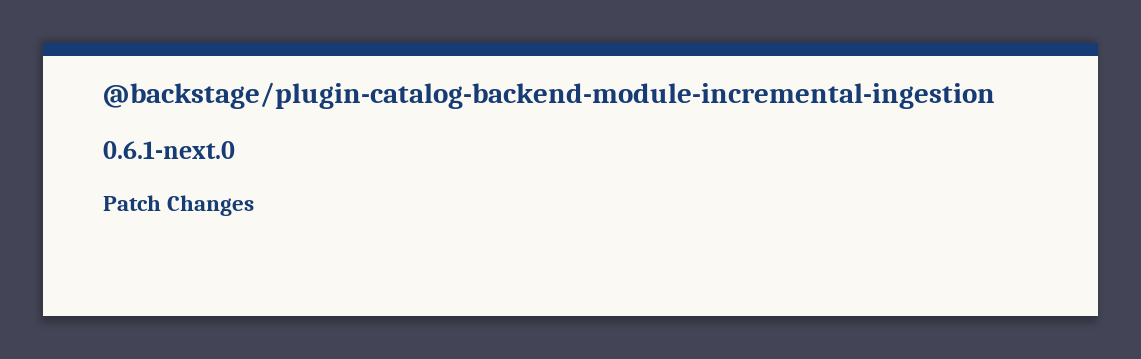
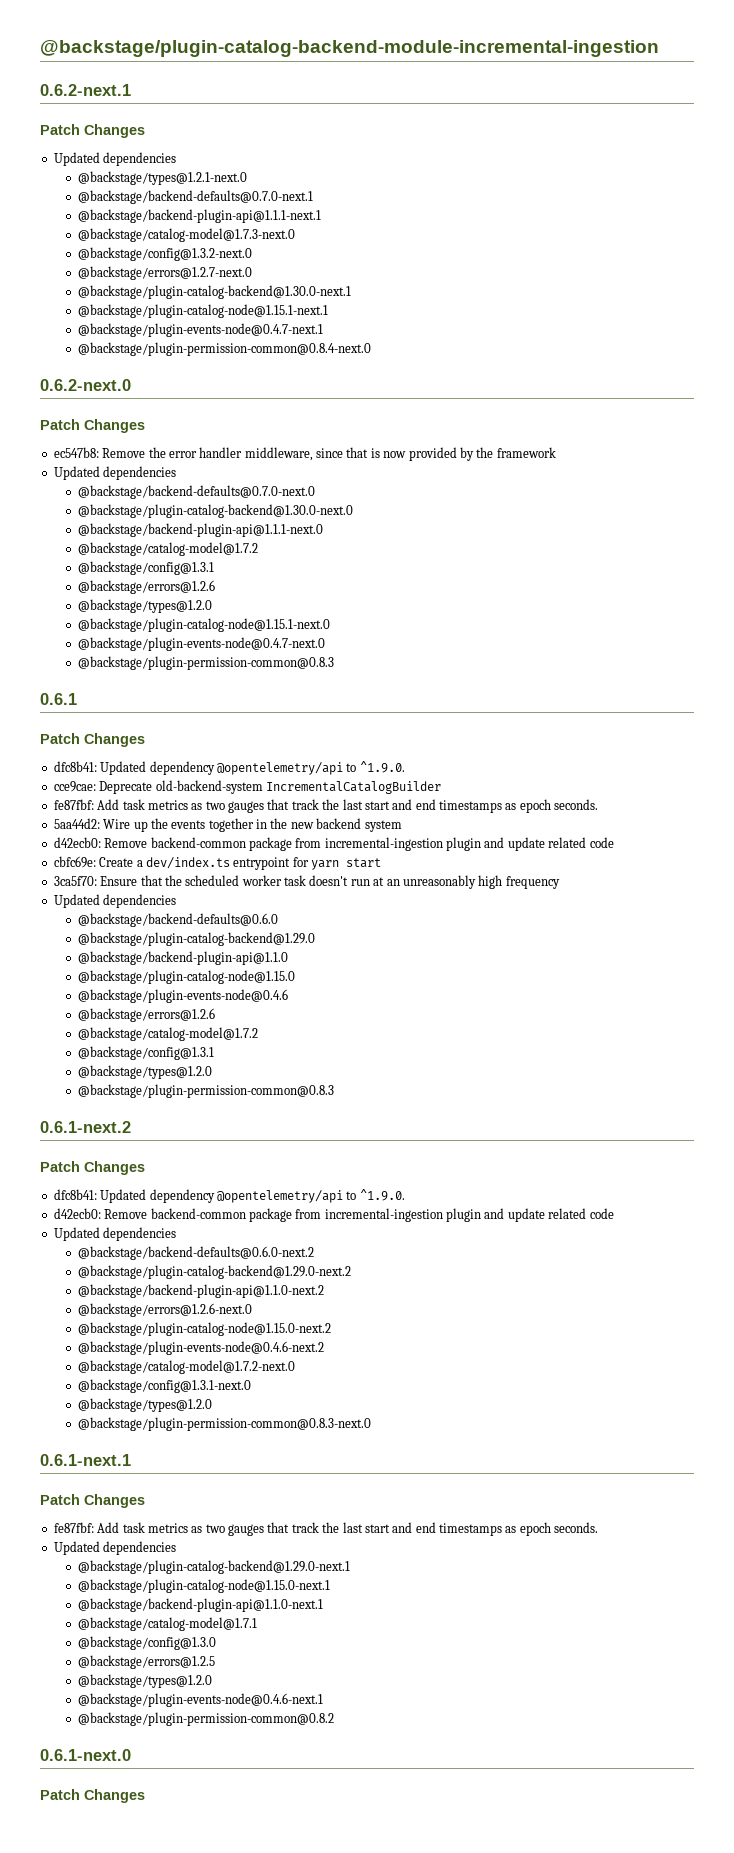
(995, 95) none -> [40,84,131,96] [40,124,145,138] [53,152,177,166] [77,171,247,185] [77,190,313,204] [77,209,321,223] [77,228,295,242] [77,247,252,261] [77,266,252,280] [77,285,351,299] [77,304,328,318] [77,323,323,337] [77,342,371,356] [40,379,131,391] [40,419,145,433] [53,447,556,461] [53,466,177,480] [77,485,315,499] [77,504,353,518] [77,523,323,537] [77,542,258,556] [77,561,214,575] [77,580,215,594] [77,599,212,613] [77,618,330,632] [77,637,325,651] [77,656,334,670] [40,693,77,705] [40,733,145,747] [53,761,405,775] [53,780,441,794] [53,799,599,813] [53,818,402,832] [53,837,614,851] [53,856,381,870] [53,875,560,889] [53,894,177,908] [77,913,278,927] [77,932,315,946] [77,951,288,965] [77,970,295,984] [77,989,288,1003] [77,1008,215,1022] [77,1027,258,1041] [77,1046,214,1060] [77,1065,212,1079] [77,1084,334,1098] [40,1121,131,1133] [40,1161,145,1175] [53,1189,405,1203] [53,1208,614,1222] [53,1227,177,1241] [77,1246,314,1260] [77,1265,351,1279] [77,1284,324,1298] [77,1303,252,1317] [77,1322,331,1336] [77,1341,324,1355] [77,1360,295,1374] [77,1379,251,1393] [77,1398,212,1412] [77,1417,371,1431] [40,1454,131,1466] [40,1494,145,1508] [53,1522,599,1536] [53,1541,177,1555] [77,1560,350,1574] [77,1579,330,1593] [77,1598,323,1612] [77,1617,257,1631] [77,1636,216,1650] [77,1655,215,1669] [77,1674,212,1688] [77,1693,323,1707] [77,1712,334,1726] // 0.6.2-next.1 // Patch Changes // Updated dependencies // @backstage/types@1.2.1-next.0 // @backstage/backend-defaults@0.7.0-next.1 // @backstage/backend-plugin-api@1.1.1-next.1 // @backstage/catalog-model@1.7.3-next.0 // @backstage/config@1.3.2-next.0 // @backstage/errors@1.2.7-next.0 // @backstage/plugin-catalog-backend@1.30.0-next.1 // @backstage/plugin-catalog-node@1.15.1-next.1 // @backstage/plugin-events-node@0.4.7-next.1 // @backstage/plugin-permission-common@0.8.4-next.0 // 0.6.2-next.0 // Patch Changes // ec547b8: Remove the error handler middleware, since that is now provided by the framework // Updated dependencies // @backstage/backend-defaults@0.7.0-next.0 // @backstage/plugin-catalog-backend@1.30.0-next.0 // @backstage/backend-plugin-api@1.1.1-next.0 // @backstage/catalog-model@1.7.2 // @backstage/config@1.3.1 // @backstage/errors@1.2.6 // @backstage/types@1.2.0 // @backstage/plugin-catalog-node@1.15.1-next.0 // @backstage/plugin-events-node@0.4.7-next.0 // @backstage/plugin-permission-common@0.8.3 // 0.6.1 // Patch Changes // dfc8b41: Updated dependency @opentelemetry/api to ^1.9.0. // cce9cae: Deprecate old-backend-system IncrementalCatalogBuilder // fe87fbf: Add task metrics as two gauges that track the last start and end timestamps as epoch seconds. // 5aa44d2: Wire up the events together in the new backend system // d42ecb0: Remove backend-common package from incremental-ingestion plugin and update related code // cbfc69e: Create a dev/index.ts entrypoint for yarn start // 3ca5f70: Ensure that the scheduled worker task doesn't run at an unreasonably high frequency // Updated dependencies // @backstage/backend-defaults@0.6.0 // @backstage/plugin-catalog-backend@1.29.0 // @backstage/backend-plugin-api@1.1.0 // @backstage/plugin-catalog-node@1.15.0 // @backstage/plugin-events-node@0.4.6 // @backstage/errors@1.2.6 // @backstage/catalog-model@1.7.2 // @backstage/config@1.3.1 // @backstage/types@1.2.0 // @backstage/plugin-permission-common@0.8.3 // 0.6.1-next.2 // Patch Changes // dfc8b41: Updated dependency @opentelemetry/api to ^1.9.0. // d42ecb0: Remove backend-common package from incremental-ingestion plugin and update related code // Updated dependencies // @backstage/backend-defaults@0.6.0-next.2 // @backstage/plugin-catalog-backend@1.29.0-next.2 // @backstage/backend-plugin-api@1.1.0-next.2 // @backstage/errors@1.2.6-next.0 // @backstage/plugin-catalog-node@1.15.0-next.2 // @backstage/plugin-events-node@0.4.6-next.2 // @backstage/catalog-model@1.7.2-next.0 // @backstage/config@1.3.1-next.0 // @backstage/types@1.2.0 // @backstage/plugin-permission-common@0.8.3-next.0 // 0.6.1-next.1 // Patch Changes // fe87fbf: Add task metrics as two gauges that track the last start and end timestamps as epoch seconds. // Updated dependencies // @backstage/plugin-catalog-backend@1.29.0-next.1 // @backstage/plugin-catalog-node@1.15.0-next.1 // @backstage/backend-plugin-api@1.1.0-next.1 // @backstage/catalog-model@1.7.1 // @backstage/config@1.3.0 // @backstage/errors@1.2.5 // @backstage/types@1.2.0 // @backstage/plugin-events-node@0.4.6-next.1 // @backstage/plugin-permission-common@0.8.2

